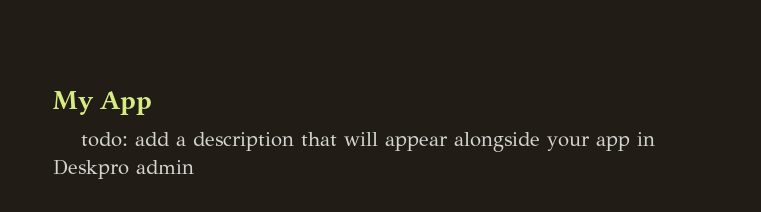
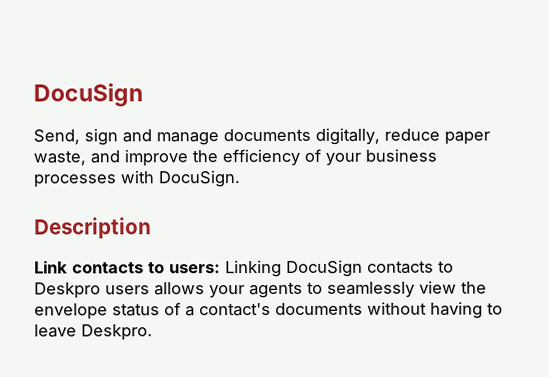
[53,91,153,115] [81,132,656,152] [53,159,194,179] My App // todo: add a description that will appear alongside your app in Deskpro admin -> [33,83,143,107] [33,127,490,146] [33,148,437,167] [33,170,240,188] [34,217,152,239] [34,259,454,278] [34,280,487,299] [34,301,503,320] [34,324,153,341] DocuSign // Send, sign and manage documents digitally, reduce paper waste, and improve the efficiency of your business processes with DocuSign. // Description // Link contacts to users: Linking DocuSign contacts to Deskpro users allows your agents to seamlessly view the envelope status of a contact's documents without having to leave Deskpro.

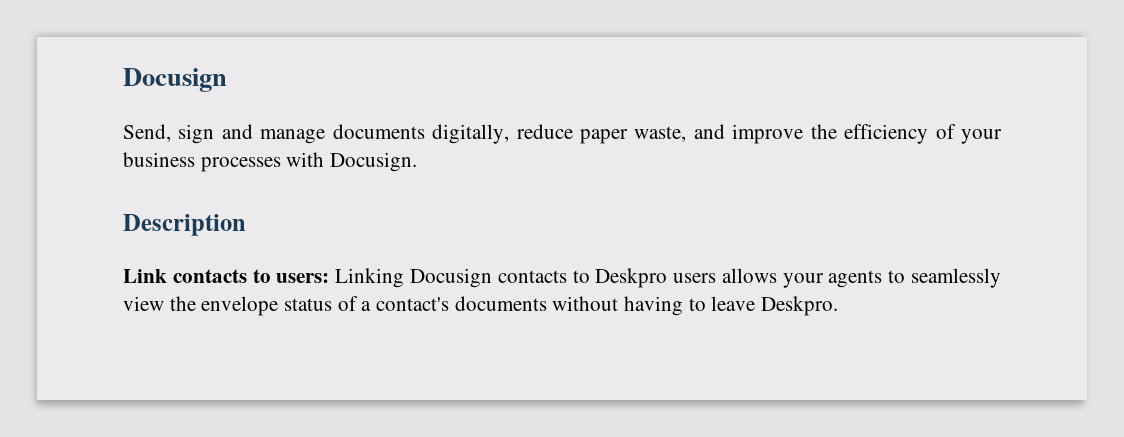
[33,83,143,107] DocuSign -> [123,68,227,92] Docusign
[158,170,240,188] DocuSign. -> [330,152,418,172] Docusign.
[286,259,363,277] DocuSign -> [409,268,492,288] Docusign

